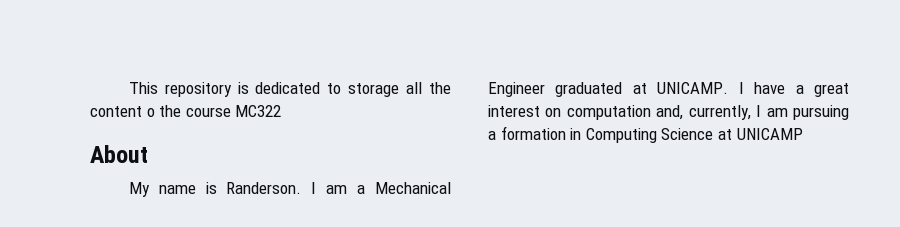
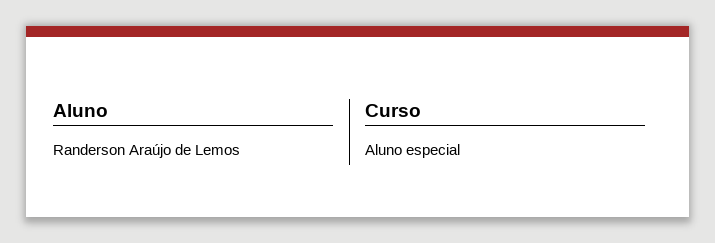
[128,82,451,97] [90,105,282,117] [90,145,148,163] [128,182,451,197] [488,82,849,97] [488,105,849,120] [488,126,803,143] This repository is dedicated to storage all the content o the course MC322 // About // My name is Randerson. I am a Mechanical Engineer graduated at UNICAMP. I have a great interest on computation and, currently, I am pursuing a formation in Computing Science at UNICAMP -> [53,104,108,117] [53,144,241,158] [365,104,421,117] [365,144,461,158] Aluno // Randerson Araújo de Lemos // Curso // Aluno especial

